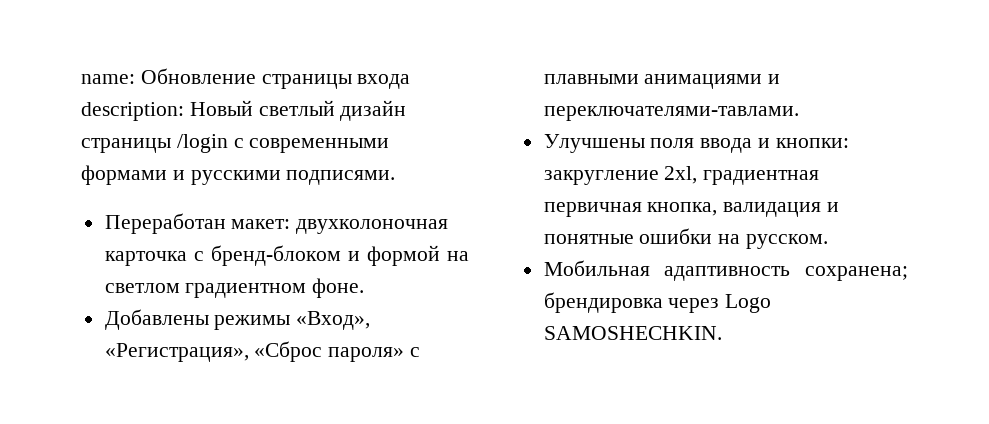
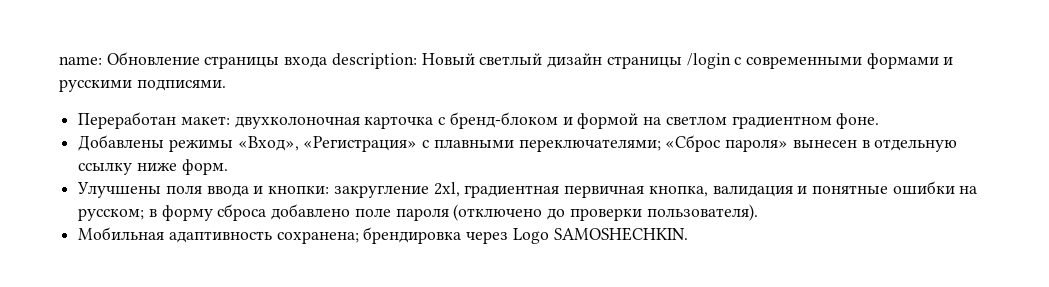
[104,341,421,362] [543,74,781,89] [543,106,799,121] «Регистрация», «Сброс пароля» с плавными анимациями и переключателями-тавлами. -> [303,135,958,152] [78,159,228,175] «Регистрация» с плавными переключателями; «Сброс пароля» вынесен в отдельную ссылку ниже форм.
[746,234,829,249] русском. -> [78,204,758,221] русском; в форму сброса добавлено поле пароля (отключено до проверки пользователя).

